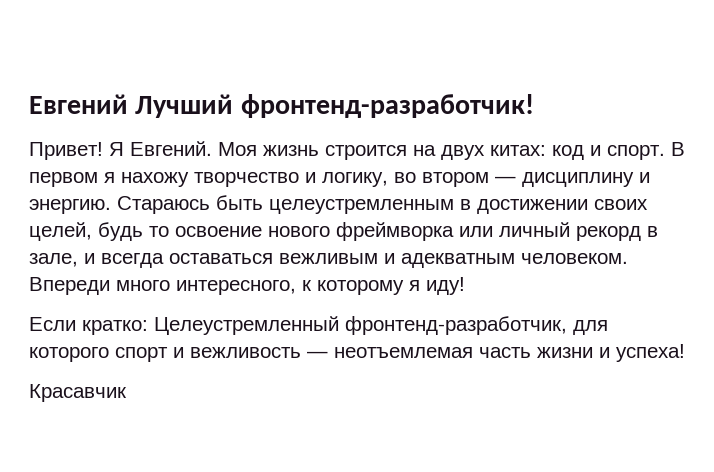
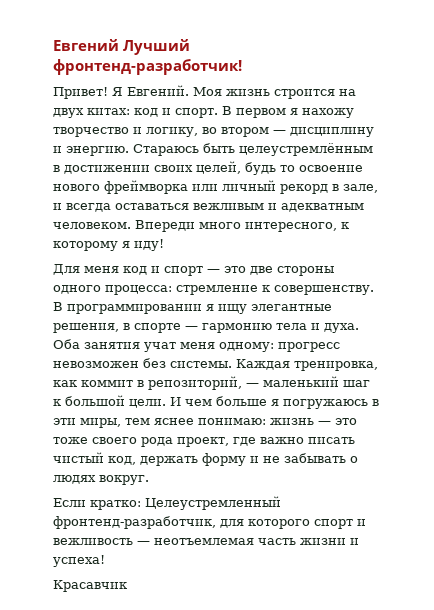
[269,199,454,214] целеустремленным -> [239,143,373,156] целеустремлённым
(465, 286) none -> [53,264,334,276] [53,285,374,295] [53,302,332,314] [53,323,359,333] [53,339,340,352] [53,358,378,371] [53,376,370,390] [53,395,379,409] [53,418,357,428] [53,437,355,447] [53,452,358,466] [53,475,149,485] // Для меня код и спорт — это две стороны одного процесса: стремление к совершенству. В программировании я ищу элегантные решения, в спорте — гармонию тела и духа. Оба занятия учат меня одному: прогресс невозможен без системы. Каждая тренировка, как коммит в репозиторий, — маленький шаг к большой цели. И чем больше я погружаюсь в эти миры, тем яснее понимаю: жизнь — это тоже своего рода проект, где важно писать чистый код, держать форму и не забывать о людях вокруг.

